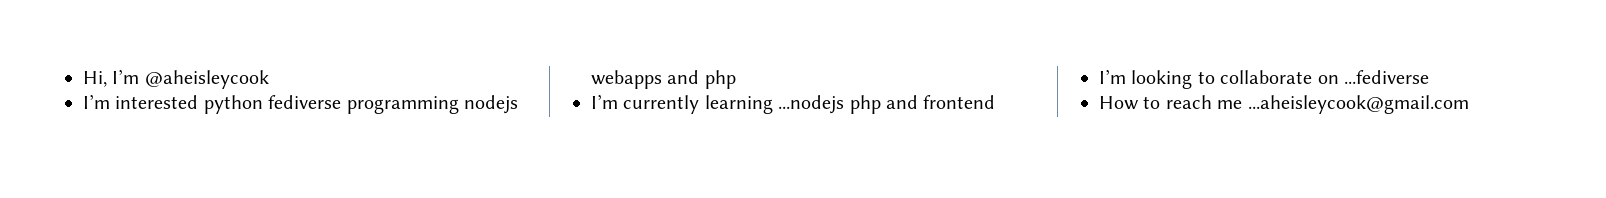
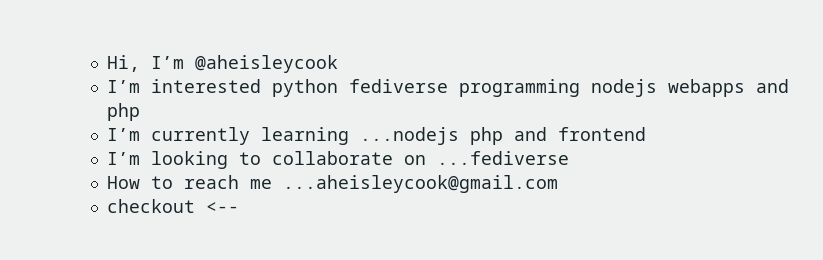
(1469, 104) none -> [106,199,239,213] // checkout <--

